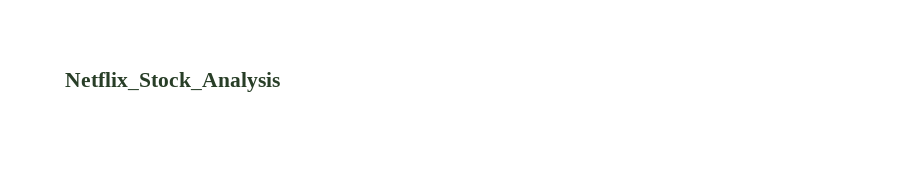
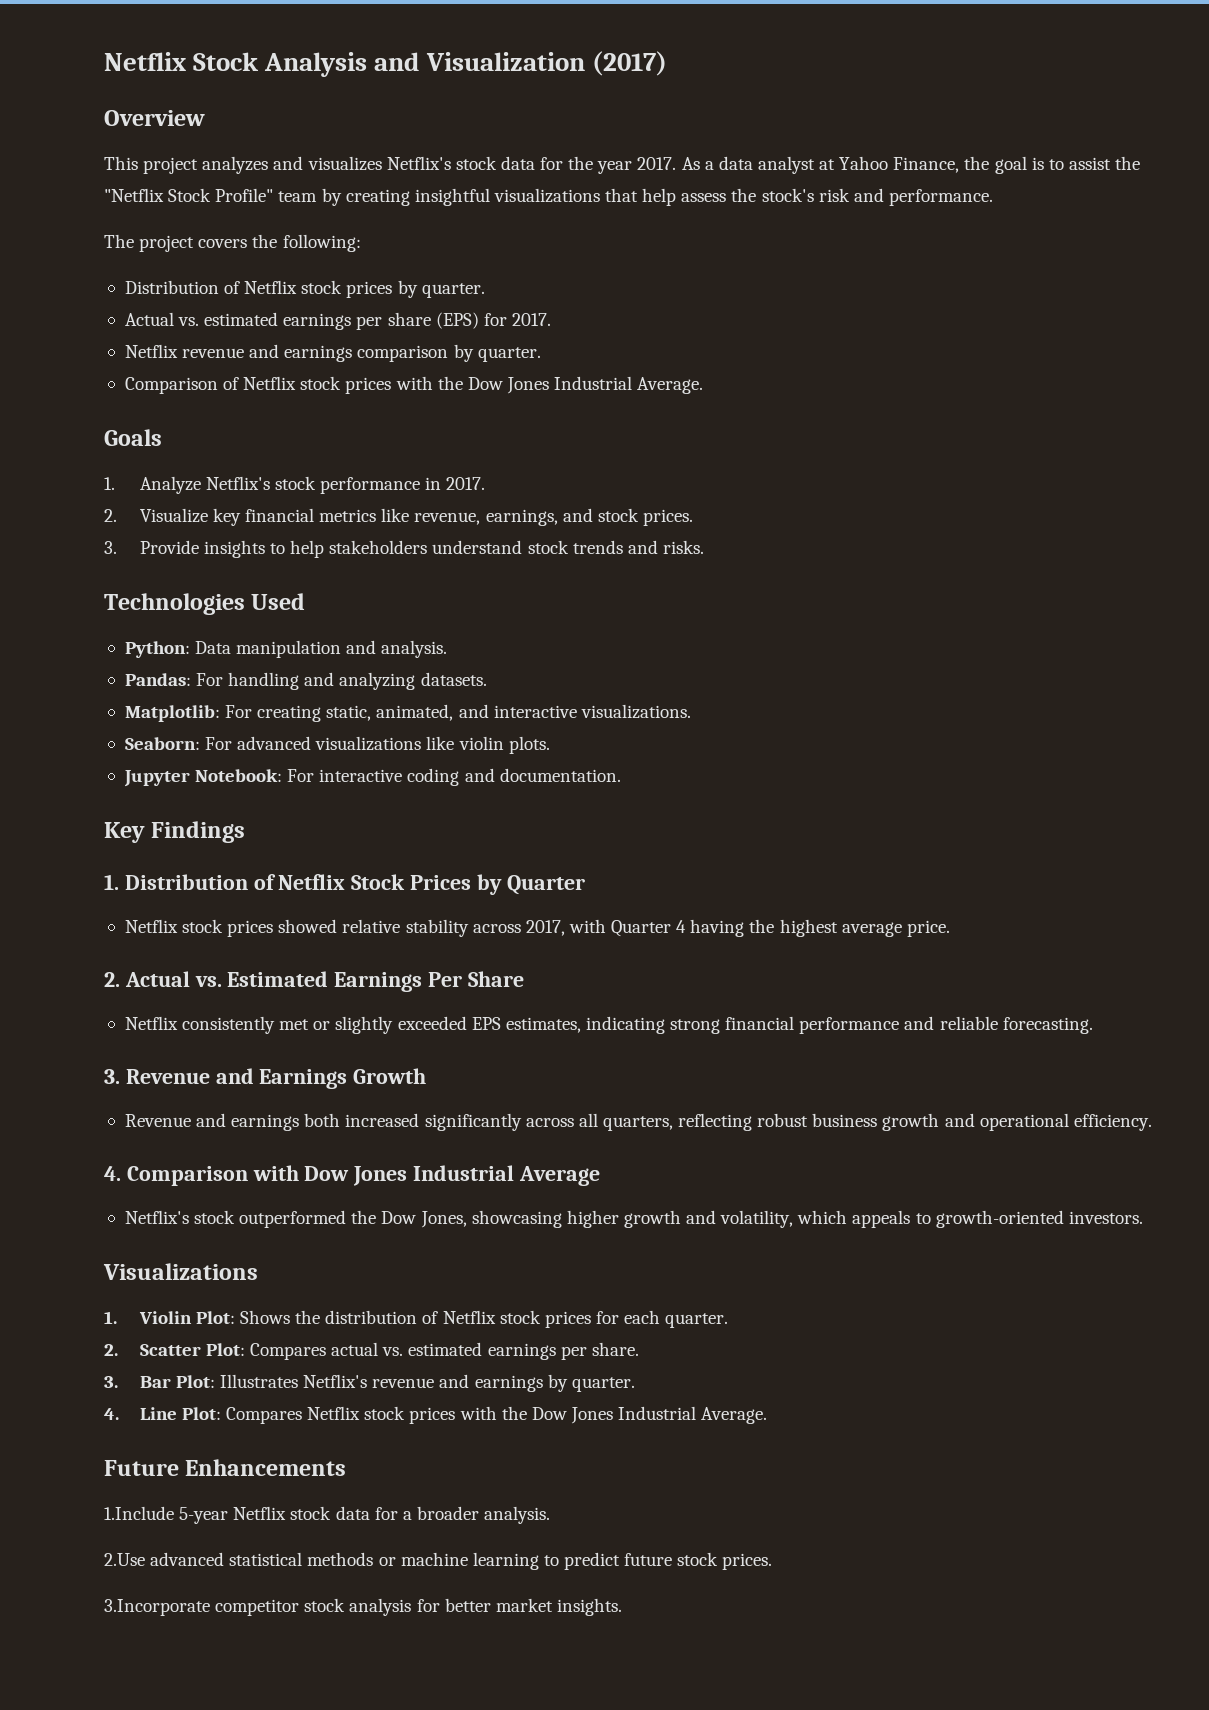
[65,72,280,92] Netflix_Stock_Analysis -> [104,51,667,77] [104,110,205,126] [104,156,1141,174] [104,188,993,206] [104,234,361,252] [124,280,485,298] [124,312,551,330] [124,344,541,362] [124,376,704,394] [104,429,162,446] [104,476,486,494] [104,508,693,526] [104,540,704,558] [104,593,306,615] [124,640,448,658] [124,672,487,690] [124,704,691,722] [124,736,550,754] [123,768,621,787] [104,821,246,843] [104,874,585,895] [124,919,950,937] [104,971,524,992] [124,1016,1093,1034] [104,1068,427,1089] [124,1113,1152,1131] [104,1165,600,1186] [124,1210,1143,1228] [103,1263,258,1280] [104,1310,729,1328] [104,1342,639,1360] [104,1374,635,1392] [104,1406,768,1424] [104,1459,347,1476] [104,1506,551,1524] [104,1552,773,1570] [104,1598,622,1616] Netflix Stock Analysis and Visualization (2017) // Overview // This project analyzes and visualizes Netflix's stock data for the year 2017. As a data analyst at Yahoo Finance, the goal is to assist the "Netflix Stock Profile" team by creating insightful visualizations that help assess the stock's risk and performance. // The project covers the following: // Distribution of Netflix stock prices by quarter. // Actual vs. estimated earnings per share (EPS) for 2017. // Netflix revenue and earnings comparison by quarter. // Comparison of Netflix stock prices with the Dow Jones Industrial Average. // Goals // 1. Analyze Netflix's stock performance in 2017. // 2. Visualize key financial metrics like revenue, earnings, and stock prices. // 3. Provide insights to help stakeholders understand stock trends and risks. // Technologies Used // Python: Data manipulation and analysis. // Pandas: For handling and analyzing datasets. // Matplotlib: For creating static, animated, and interactive visualizations. // Seaborn: For advanced visualizations like violin plots. // Jupyter Notebook: For interactive coding and documentation. // Key Findings // 1. Distribution of Netflix Stock Prices by Quarter // Netflix stock prices showed relative stability across 2017, with Quarter 4 having the highest average price. // 2. Actual vs. Estimated Earnings Per Share // Netflix consistently met or slightly exceeded EPS estimates, indicating strong financial performance and reliable forecasting. // 3. Revenue and Earnings Growth // Revenue and earnings both increased significantly across all quarters, reflecting robust business growth and operational efficiency. // 4. Comparison with Dow Jones Industrial Average // Netflix's stock outperformed the Dow Jones, showcasing higher growth and volatility, which appeals to growth-oriented investors. // Visualizations // 1. Violin Plot: Shows the distribution of Netflix stock prices for each quarter. // 2. Scatter Plot: Compares actual vs. estimated earnings per share. // 3. Bar Plot: Illustrates Netflix's revenue and earnings by quarter. // 4. Line Plot: Compares Netflix stock prices with the Dow Jones Industrial Average. // Future Enhancements // 1.Include 5-year Netflix stock data for a broader analysis. // 2.Use advanced statistical methods or machine learning to predict future stock prices. // 3.Incorporate competitor stock analysis for better market insights.

